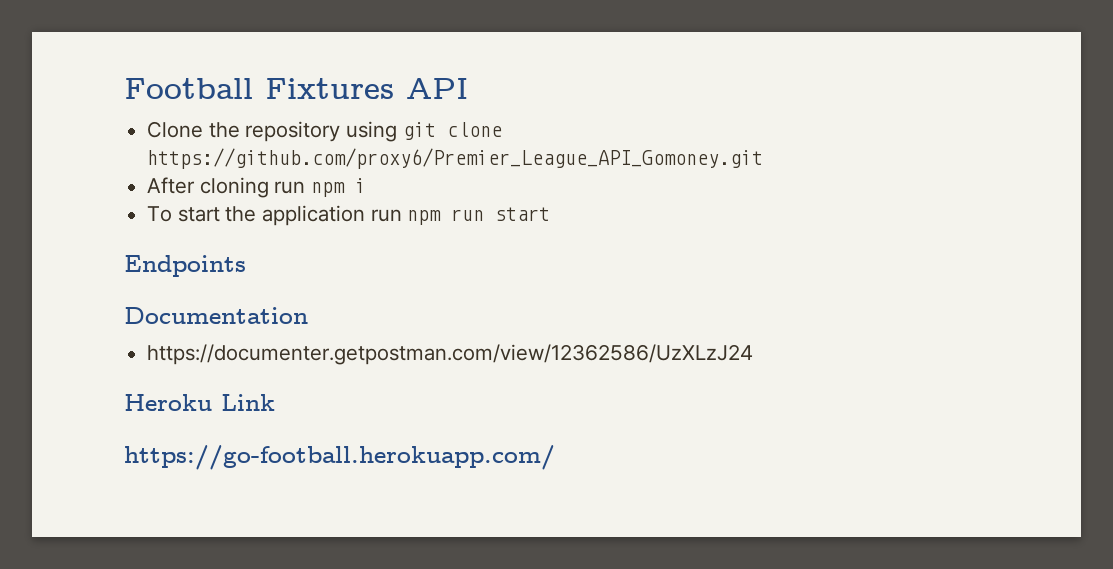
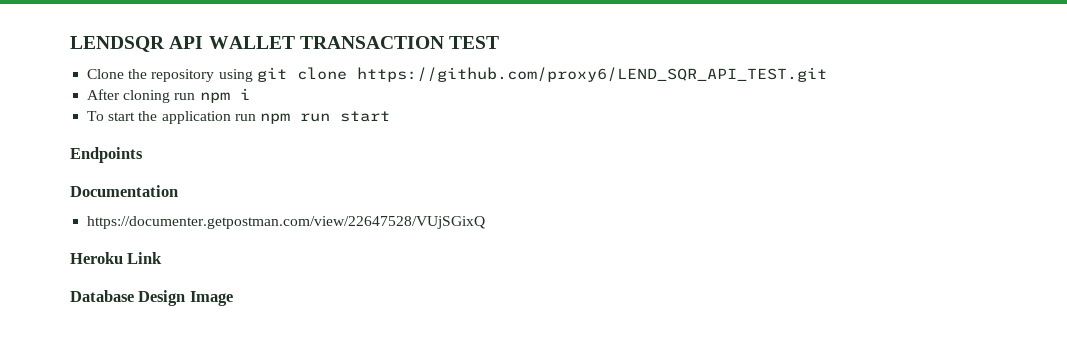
[124,78,394,99] Football Fixtures -> [70,36,165,52] LENDSQR
(468, 88) none -> [208,36,500,49] WALLET TRANSACTION TEST
[147,148,764,169] https://github.com/proxy6/Premier_League_API_Gomoney.git -> [356,67,827,82] https://github.com/proxy6/LEND_SQR_API_TEST.git
[147,344,754,365] https://documenter.getpostman.com/view/12362586/UzXLzJ24 -> [87,216,486,229] https://documenter.getpostman.com/view/22647528/VUjSGixQ
[124,445,555,470] https://go-football.herokuapp.com/ -> [70,290,233,306] Database Design Image

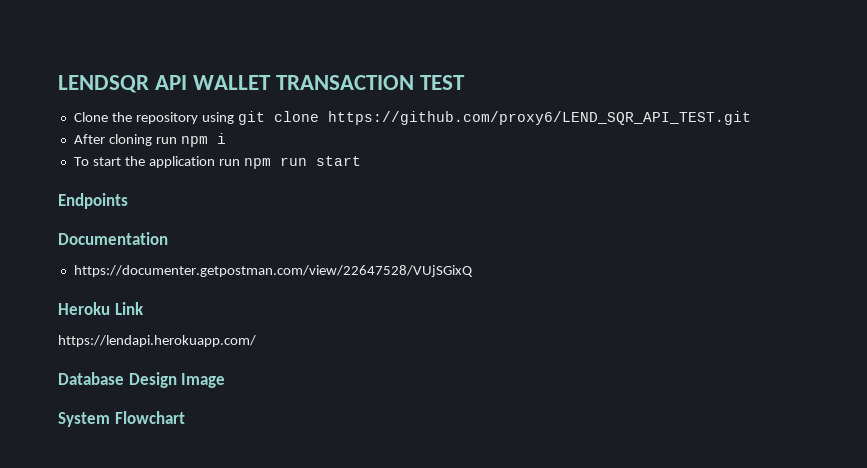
(163, 258) none -> [58,335,256,347] // https://lendapi.herokuapp.com/
(233, 298) none -> [58,411,185,427] // System Flowchart

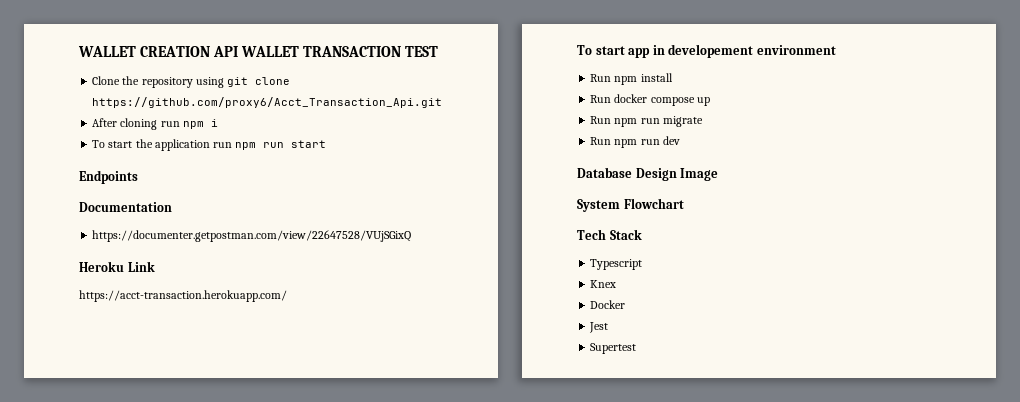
[58,75,149,93] LENDSQR -> [78,46,211,57] WALLET CREATION
[327,111,751,125] https://github.com/proxy6/LEND_SQR_API_TEST.git -> [92,97,443,108] https://github.com/proxy6/Acct_Transaction_Api.git
[58,335,256,347] https://lendapi.herokuapp.com/ -> [79,290,287,302] [577,44,836,58] [590,73,673,85] [590,94,710,106] [590,116,703,127] [590,136,680,148] https://acct-transaction.herokuapp.com/ // To start app in developement environment // Run npm install // Run docker compose up // Run npm run migrate // Run npm run dev
(185, 417) none -> [577,229,642,240] [590,259,643,270] [590,280,617,288] [590,300,626,309] [589,322,609,333] [590,343,637,354] // Tech Stack // Typescript // Knex // Docker // Jest // Supertest

